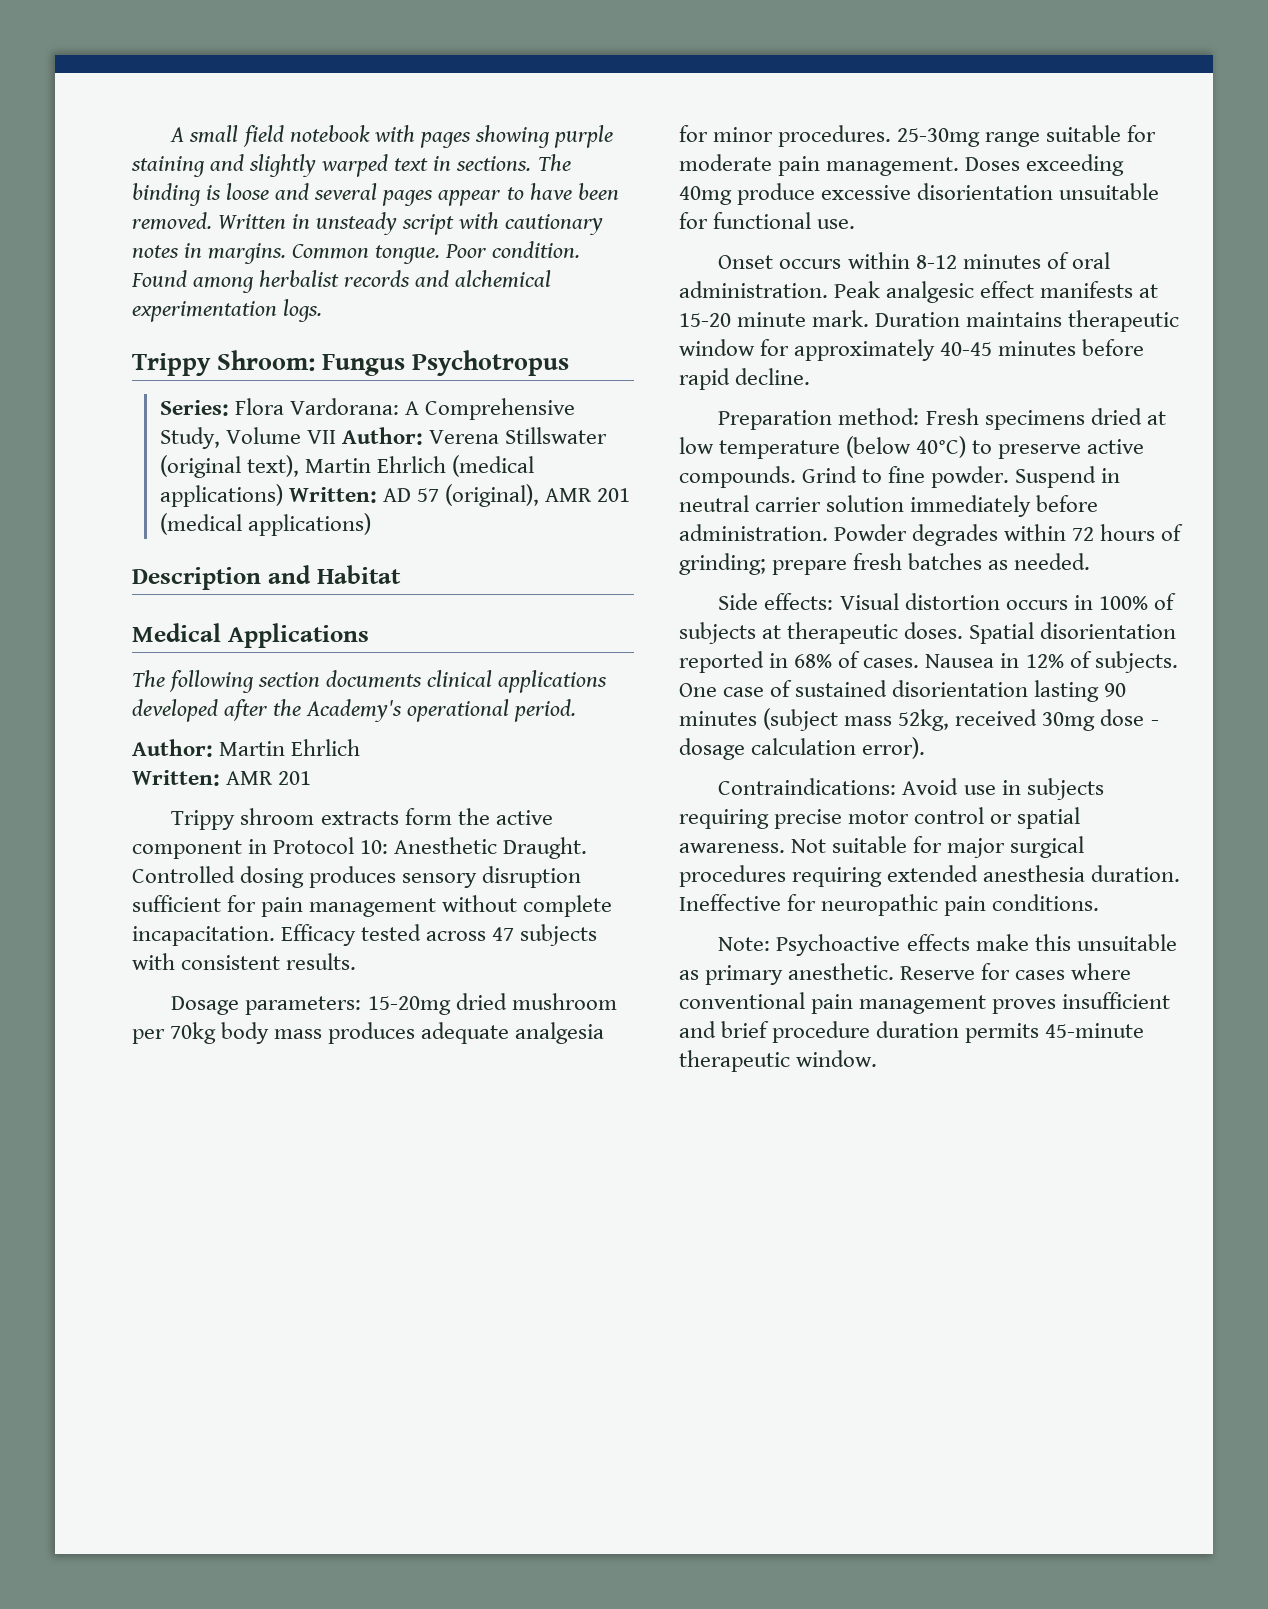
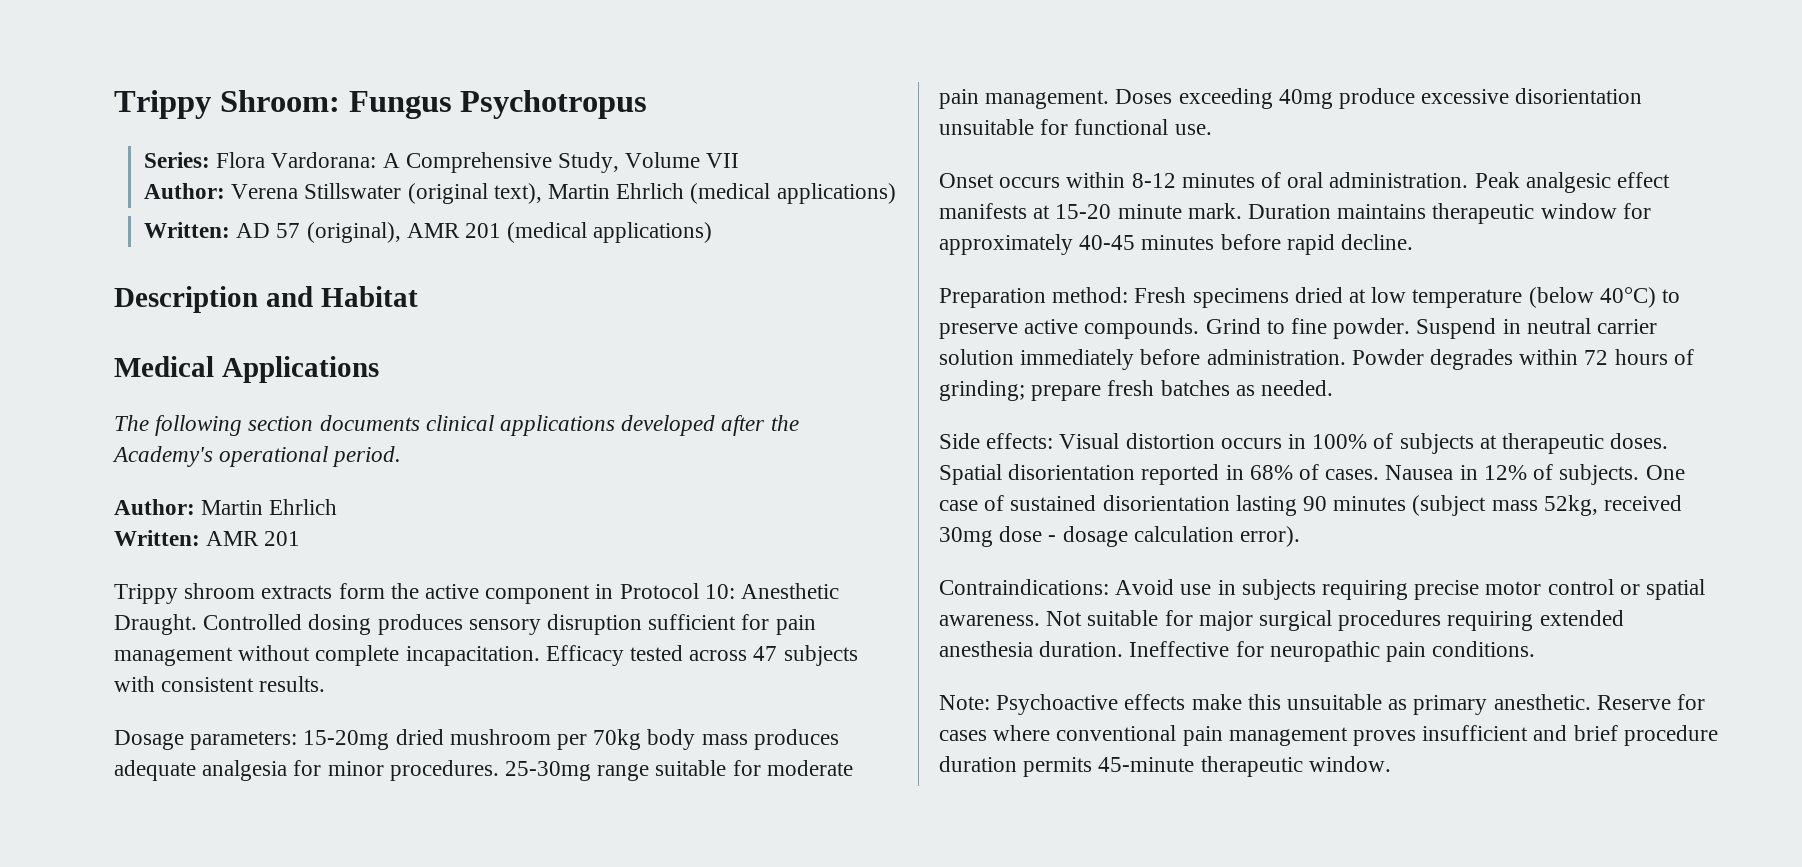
[170,125,613,148] [131,154,571,177] [132,183,619,206] [132,212,604,235] [132,241,581,264] [131,270,552,293] [132,299,323,322] A small field notebook with pages showing purple staining and slightly warped text in sections. The binding is loose and several pages appear to have been removed. Written in unsteady script with cautionary notes in margins. Common tongue. Poor condition. Found among herbalist records and alchemical experimentation logs. // -> (114, 104) none
(336, 437) none -> (740, 160) //
(283, 495) none -> (896, 193) //

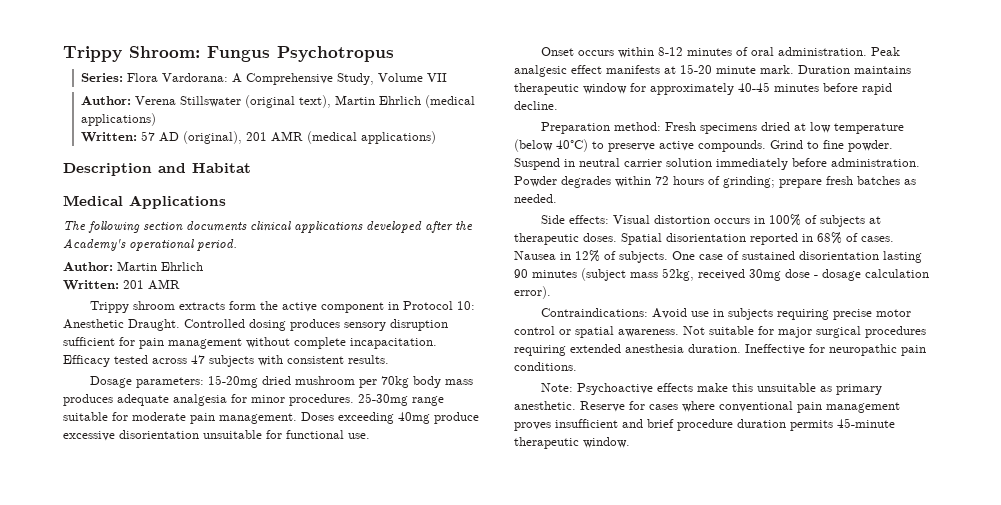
[236,222,501,243] AD 57 (original), AMR 201 -> [140,131,303,144] 57 AD (original), 201 AMR
[206,531,301,546] AMR 201 -> [123,279,180,290] 201 AMR

